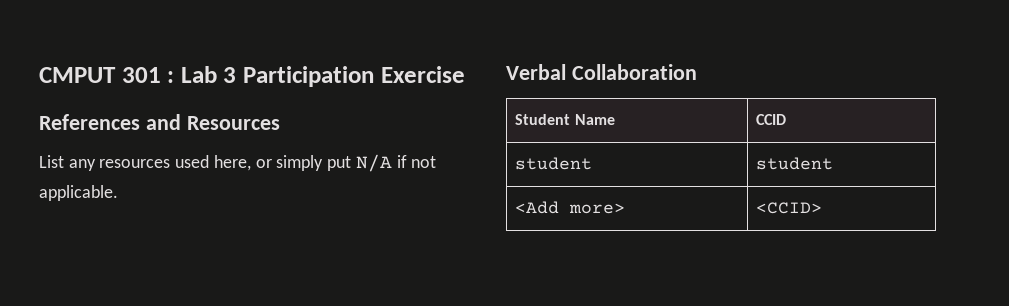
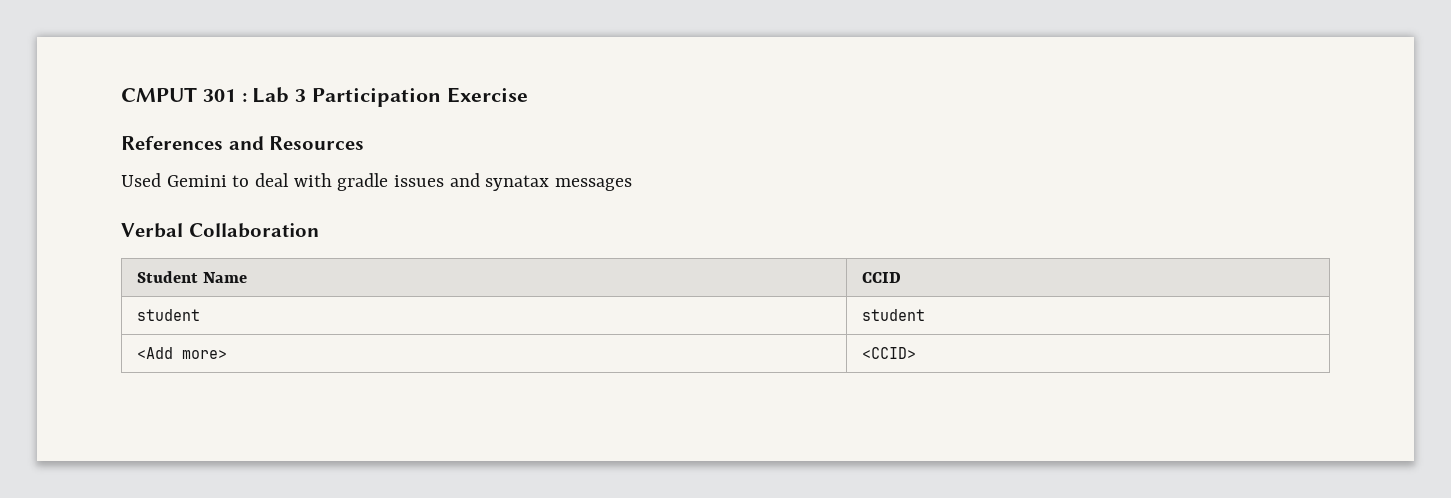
[39,154,437,172] [39,185,118,201] List any resources used here, or simply put N/A if not applicable. -> [121,173,633,191] Used Gemini to deal with gradle issues and synatax messages

